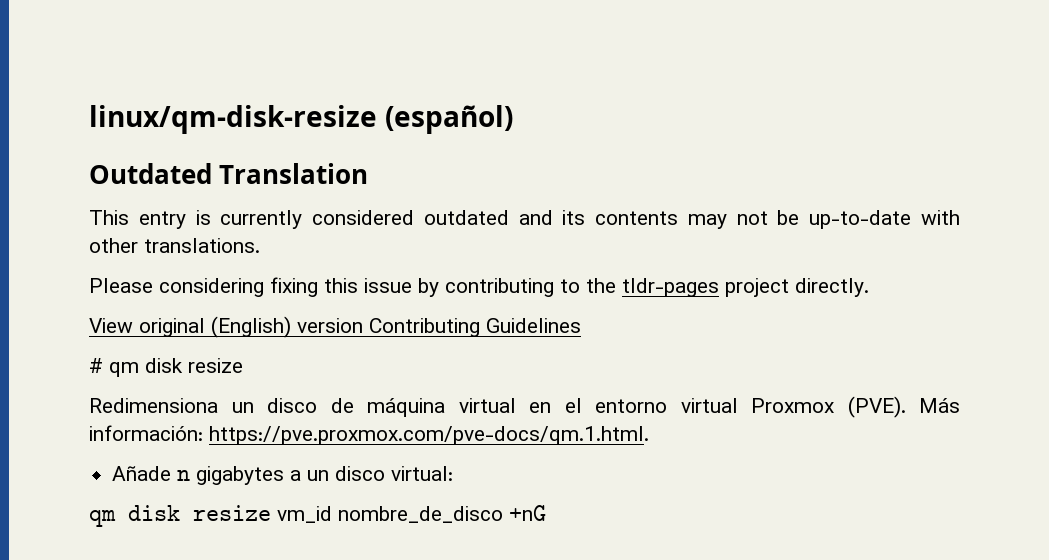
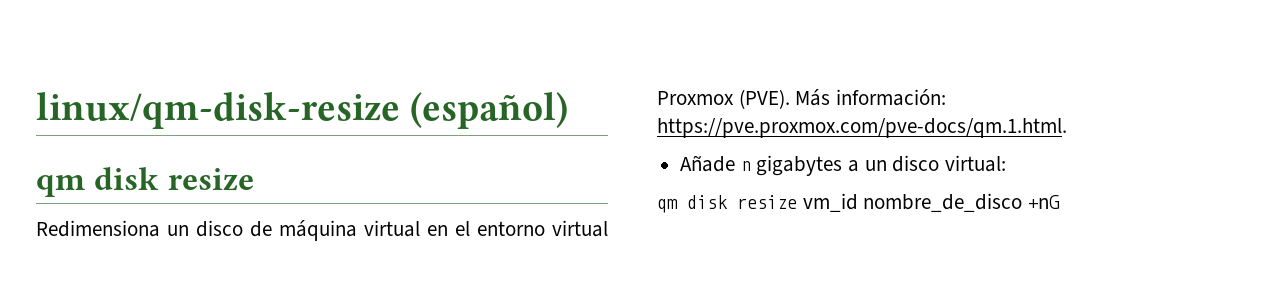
[89,163,369,184] [89,210,960,229] [89,238,260,253] [89,277,869,297] [89,316,581,338] [89,358,103,373] Outdated Translation // This entry is currently considered outdated and its contents may not be up-to-date with other translations. // Please considering fixing this issue by contributing to the tldr-pages project directly. // View original (English) version Contributing Guidelines // # -> (569, 110) none

